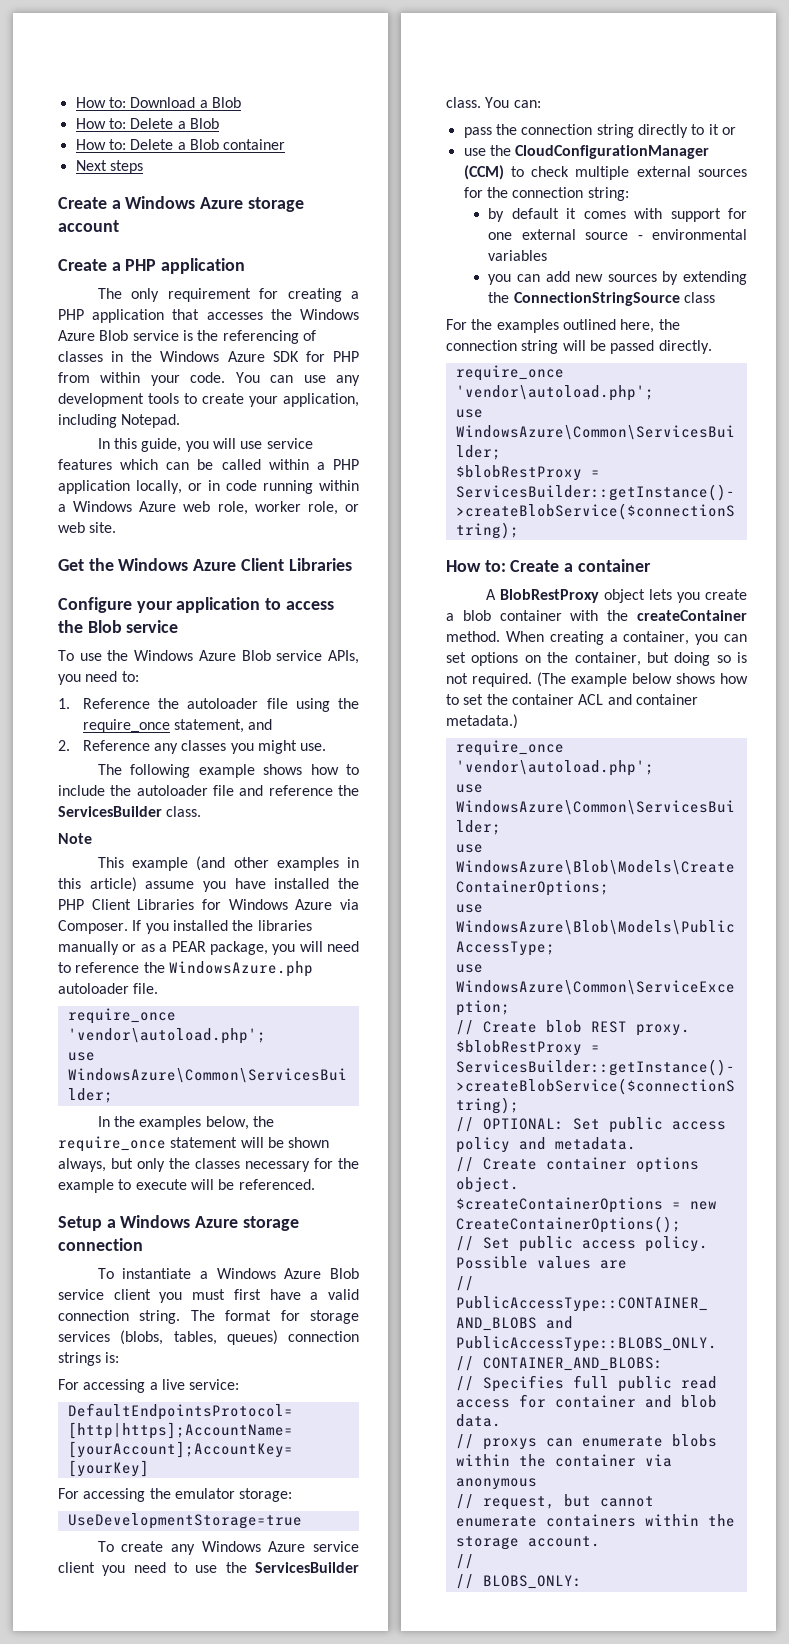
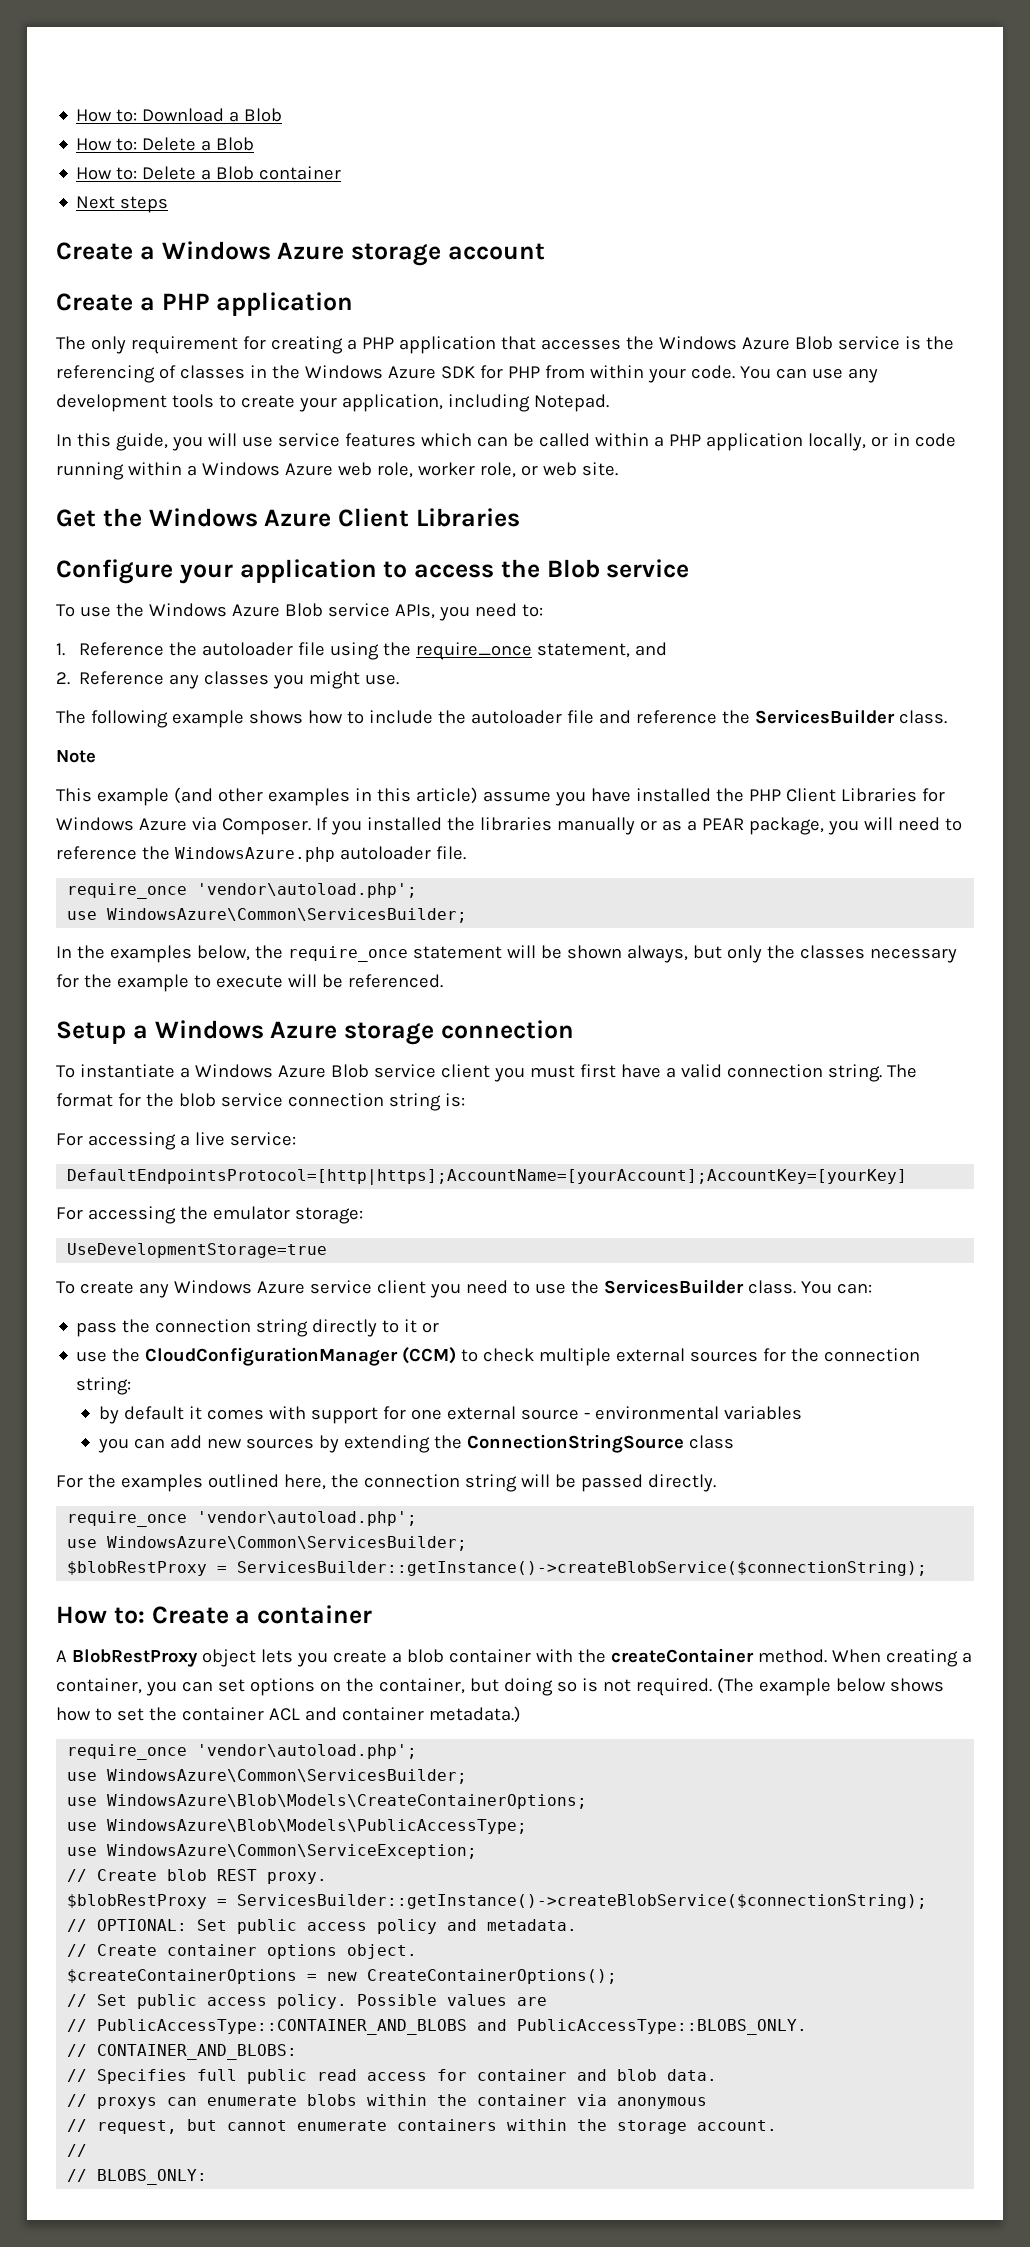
[310,1310,359,1324] [58,1330,359,1345] [58,1352,101,1366] storage services (blobs, tables, queues) connection strings -> [145,1093,441,1111] the blob service connection string

